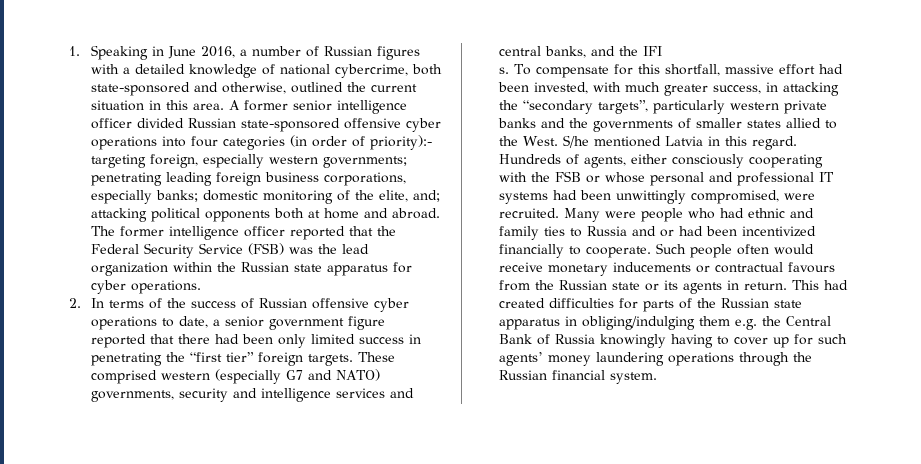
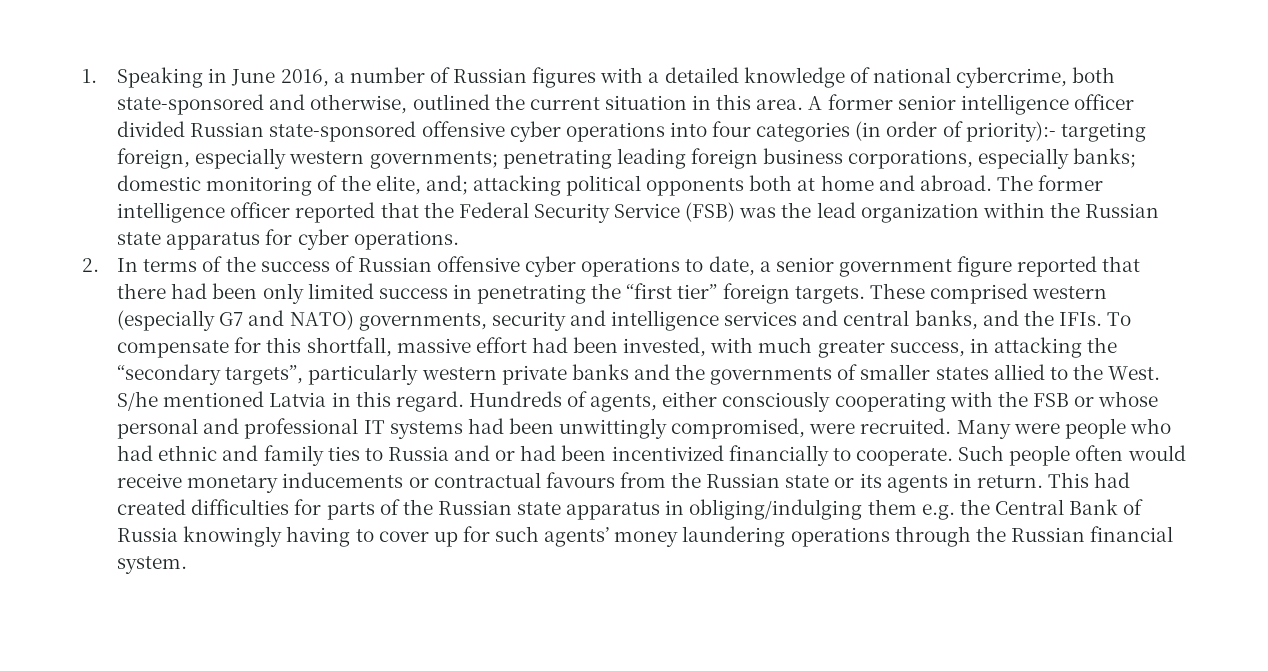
[643,46,663,56] [499,67,510,74] IFI // s. -> [1058,312,1102,326] IFIs.

